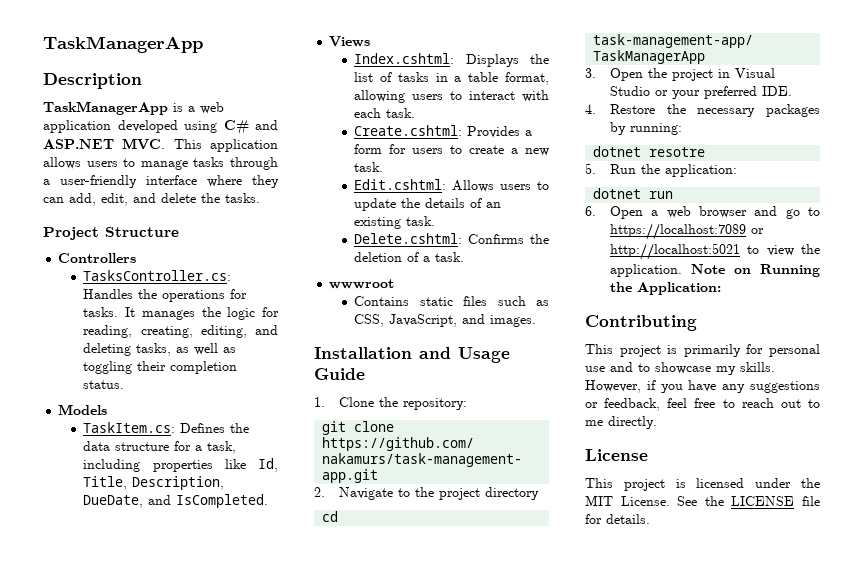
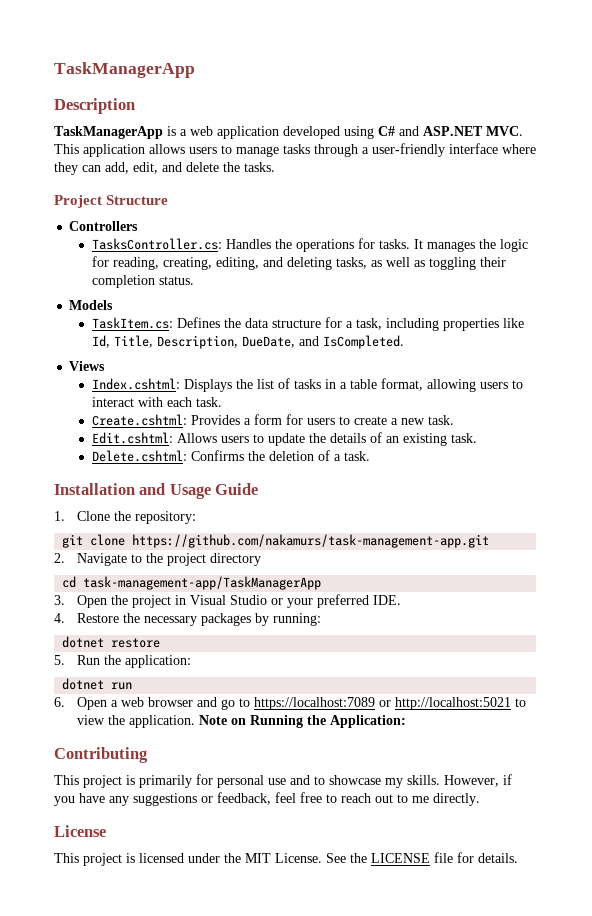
[329,279,395,289] [354,296,549,306] [354,314,537,327] // wwwroot // Contains static files such as CSS, JavaScript, and images. -> (371, 456) none
[649,147,706,157] resotre -> [111,638,161,648] restore

